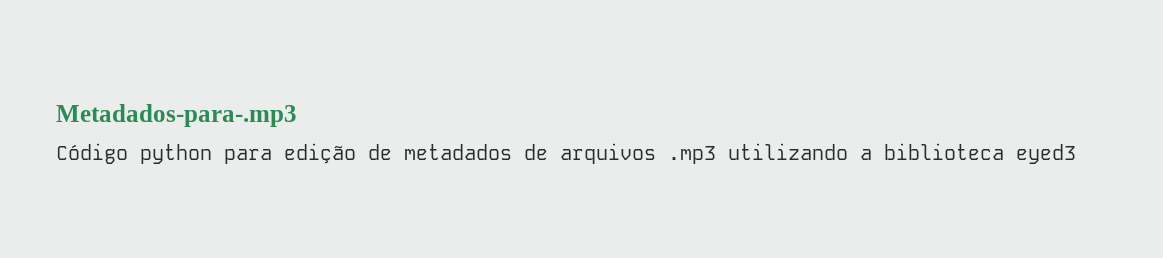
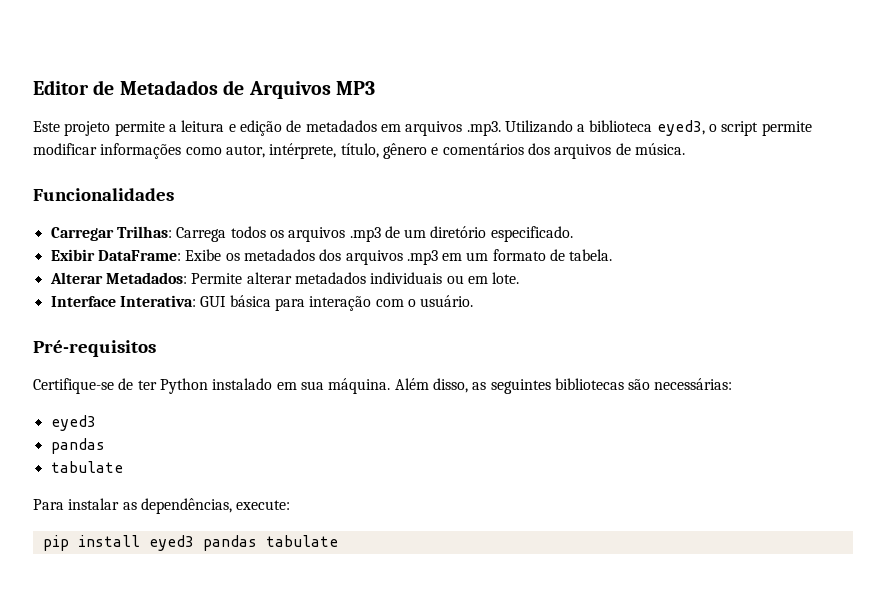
[56,104,297,127] [56,143,1076,164] Metadados-para-.mp3 // Código python para edição de metadados de arquivos .mp3 utilizando a biblioteca eyed3 -> [33,80,375,99] [33,120,812,136] [33,143,685,159] [33,188,174,201] [50,226,573,242] [50,249,613,265] [49,272,520,284] [50,295,474,311] [33,340,156,357] [33,378,733,394] [50,415,96,431] [50,438,105,454] [50,461,123,473] [33,498,291,514] [42,535,338,551] Editor de Metadados de Arquivos MP3 // Este projeto permite a leitura e edição de metadados em arquivos .mp3. Utilizando a biblioteca eyed3, o script permite modificar informações como autor, intérprete, título, gênero e comentários dos arquivos de música. // Funcionalidades // Carregar Trilhas: Carrega todos os arquivos .mp3 de um diretório especificado. // Exibir DataFrame: Exibe os metadados dos arquivos .mp3 em um formato de tabela. // Alterar Metadados: Permite alterar metadados individuais ou em lote. // Interface Interativa: GUI básica para interação com o usuário. // Pré-requisitos // Certifique-se de ter Python instalado em sua máquina. Além disso, as seguintes bibliotecas são necessárias: // eyed3 // pandas // tabulate // Para instalar as dependências, execute: // pip install eyed3 pandas tabulate

